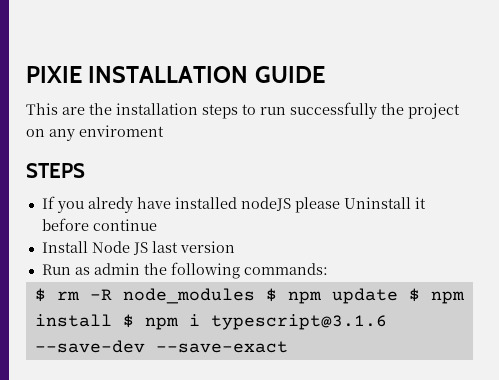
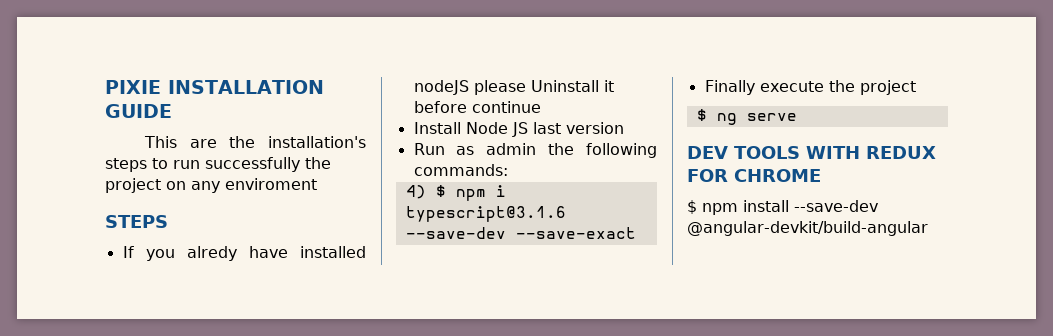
[116,103,198,115] installation -> [268,136,366,148] installation's
[34,288,465,304] [34,314,112,327] $ rm -R node_modules $ npm update $ npm install -> [405,185,426,199] 4)
(288, 347) none -> [704,80,916,95] [696,109,797,125] [687,146,936,159] [687,169,821,182] [687,200,878,215] [687,221,928,236] // Finally execute the project // $ ng serve // DEV TOOLS WITH REDUX FOR CHROME // $ npm install --save-dev @angular-devkit/build-angular

